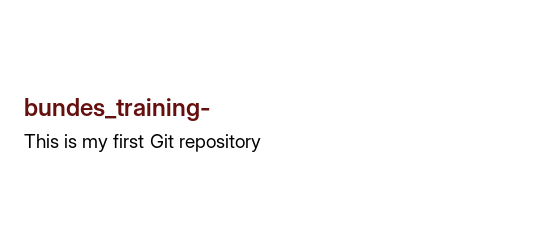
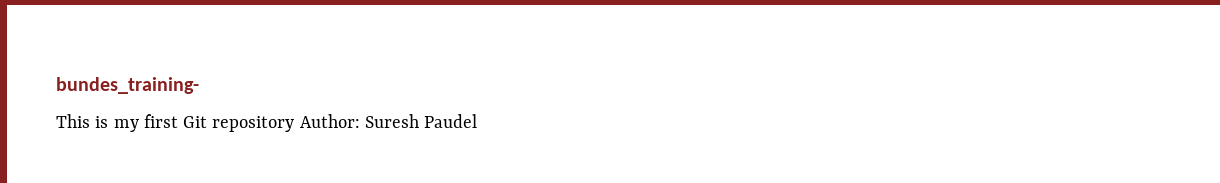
(261, 143) none -> [299,114,478,128] Author: Suresh Paudel

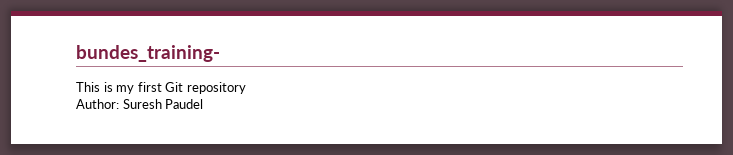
(295, 124) none -> (246, 88) //

